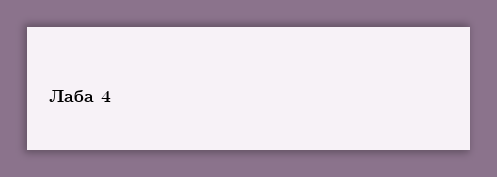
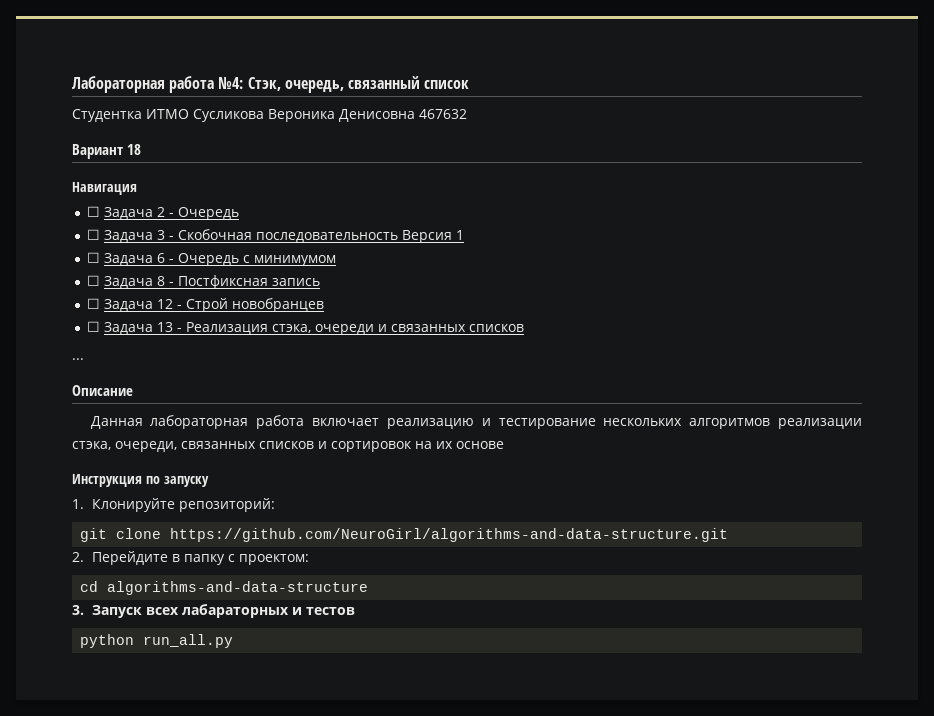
[49,90,111,103] Лаба 4 -> [72,76,470,93] [72,109,467,122] [72,144,142,159] [72,182,137,195] [86,206,239,220] [86,229,464,243] [86,252,336,266] [86,275,320,289] [86,298,324,312] [86,321,524,335] [72,358,84,360] [72,385,133,396] [90,415,862,429] [72,441,504,452] [72,474,209,487] [72,498,275,512] [80,528,729,542] [72,551,309,565] [80,581,369,595] [72,604,355,618] [80,634,234,648] Лабораторная работа №4: Стэк, очередь, связанный список // Студентка ИТМО Сусликова Вероника Денисовна 467632 // Вариант 18 // Навигация // ☐ Задача 2 - Очередь // ☐ Задача 3 - Скобочная последовательность Версия 1 // ☐ Задача 6 - Очередь с минимумом // ☐ Задача 8 - Постфиксная запись // ☐ Задача 12 - Строй новобранцев // ☐ Задача 13 - Реализация стэка, очереди и связанных списков // ... // Описание // Данная лабораторная работа включает реализацию и тестирование нескольких алгоритмов реализации стэка, очереди, связанных списков и сортировок на их основе // Инструкция по запуску // 1. Клонируйте репозиторий: // git clone https://github.com/NeuroGirl/algorithms-and-data-structure.git // 2. Перейдите в папку с проектом: // cd algorithms-and-data-structure // 3. Запуск всех лабараторных и тестов // python run_all.py

